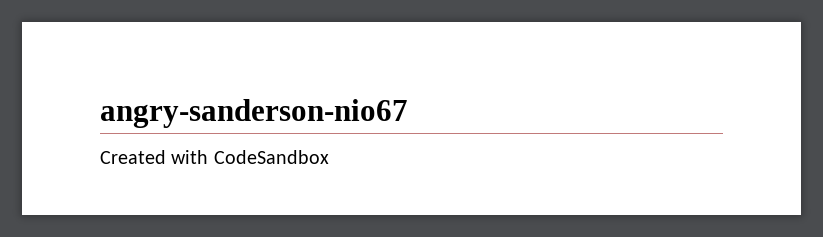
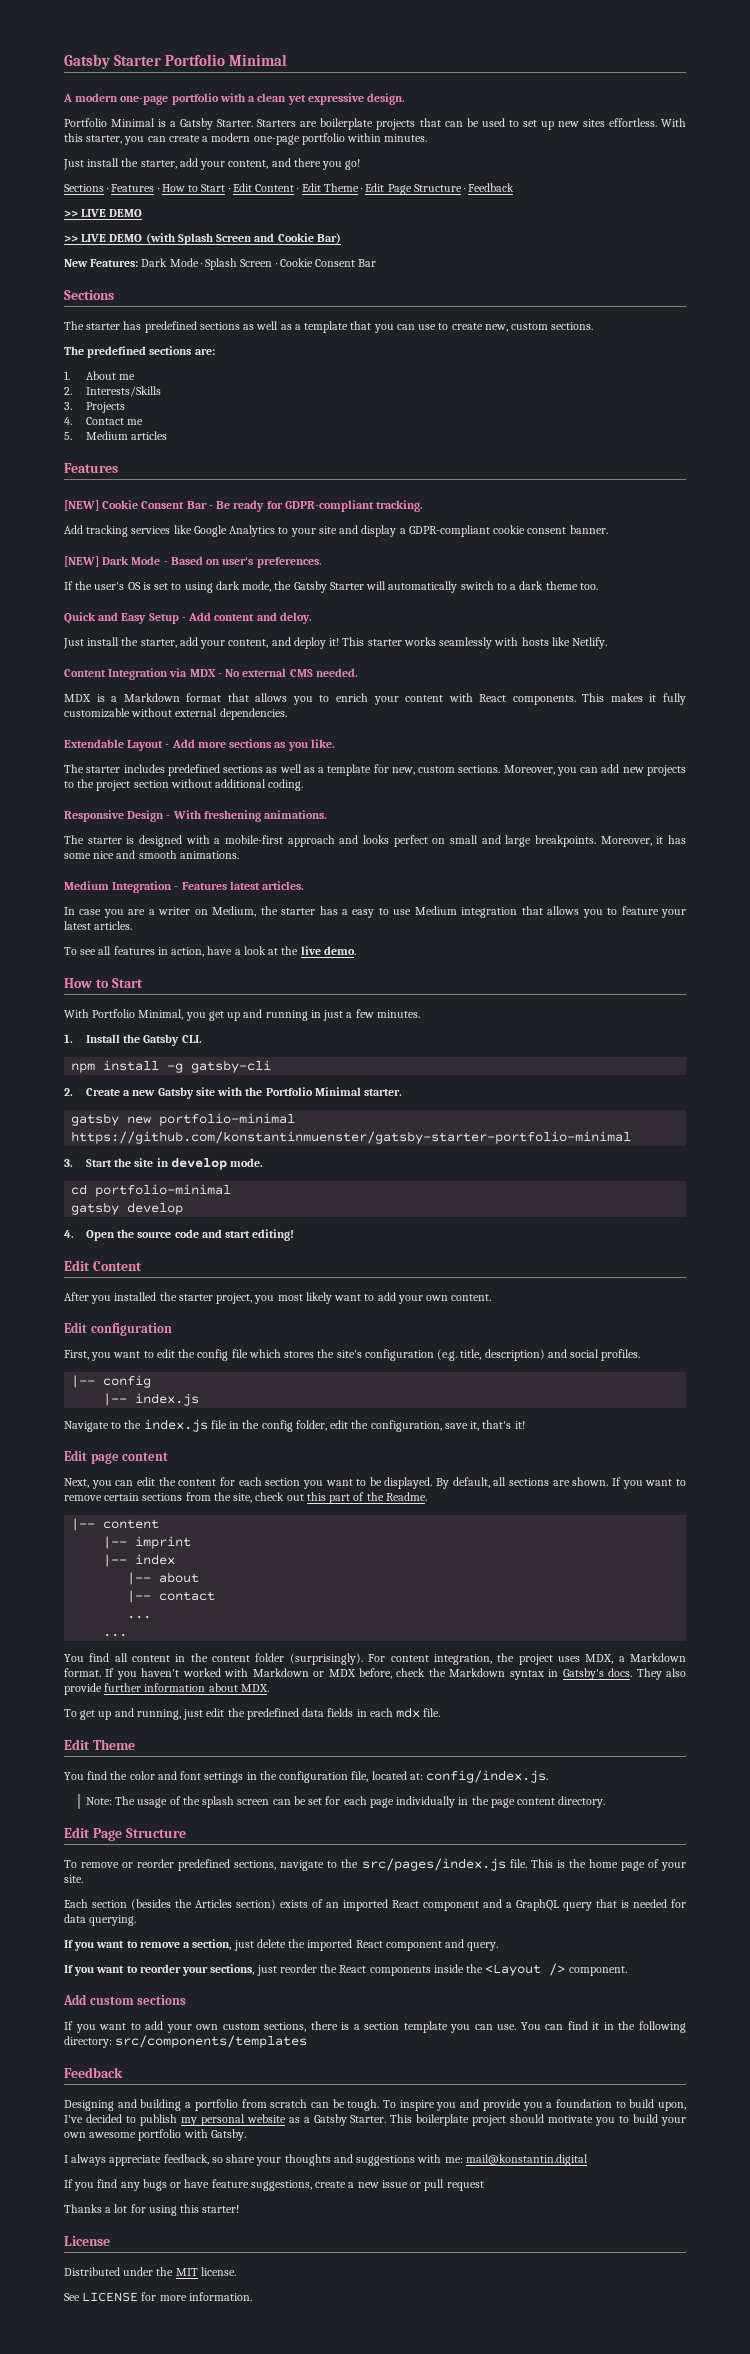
[100,99,408,128] [100,150,329,164] angry-sanderson-nio67 // Created with CodeSandbox -> [64,54,288,69] [63,93,406,105] [64,118,686,130] [64,133,428,145] [63,158,361,170] [64,183,515,195] [64,209,143,217] [64,233,341,245] [64,258,377,270] [64,290,114,300] [64,321,594,333] [64,346,215,358] [64,371,136,380] [64,386,161,397] [64,402,125,413] [64,417,144,425] [64,431,168,440] [64,463,118,473] [64,500,424,512] [64,525,608,537] [64,556,322,568] [64,581,598,593] [64,612,312,624] [63,637,608,649] [64,668,358,680] [64,693,686,705] [64,708,287,720] [64,739,335,751] [64,764,686,776] [64,779,304,791] [64,810,328,822] [64,835,686,847] [64,850,239,859] [64,881,305,893] [64,906,686,918] [64,921,133,930] [64,946,356,957] [64,978,143,988] [64,1009,420,1021] [64,1034,202,1046] [71,1060,272,1073] [64,1087,403,1099] [71,1113,296,1126] [71,1131,632,1144] [64,1158,264,1170] [71,1184,232,1197] [71,1202,184,1215] [64,1229,295,1241] [64,1260,142,1271] [64,1292,492,1304] [64,1322,172,1336] [64,1349,641,1361] [71,1375,152,1388] [103,1393,200,1406] [64,1419,525,1432] [64,1450,169,1464] [64,1477,687,1489] [64,1492,427,1504] [71,1518,160,1531] [103,1536,192,1549] [103,1554,176,1567] [127,1572,200,1585] [127,1590,216,1603] [127,1615,152,1619] [103,1633,128,1637] [64,1653,687,1665] [64,1668,687,1680] [64,1683,269,1695] [64,1707,441,1720] [64,1739,135,1750] [64,1770,549,1783] [85,1796,606,1808] [64,1827,186,1841] [64,1858,686,1871] [64,1875,83,1883] [64,1899,686,1911] [64,1914,137,1926] [64,1939,499,1951] [64,1963,627,1976] [63,1994,187,2005] [64,2021,687,2033] [64,2035,308,2048] [64,2067,123,2078] [64,2099,686,2111] [64,2114,686,2126] [64,2129,246,2141] [64,2154,588,2166] [64,2179,484,2191] [64,2204,240,2216] [64,2236,110,2246] [64,2267,236,2276] [64,2292,252,2302] Gatsby Starter Portfolio Minimal // A modern one-page portfolio with a clean yet expressive design. // Portfolio Minimal is a Gatsby Starter. Starters are boilerplate projects that can be used to set up new sites effortless. With this starter, you can create a modern one-page portfolio within minutes. // Just install the starter, add your content, and there you go! // Sections · Features · How to Start · Edit Content · Edit Theme · Edit Page Structure · Feedback // >> LIVE DEMO // >> LIVE DEMO (with Splash Screen and Cookie Bar) // New Features: Dark Mode · Splash Screen · Cookie Consent Bar // Sections // The starter has predefined sections as well as a template that you can use to create new, custom sections. // The predefined sections are: // 1. About me // 2. Interests/Skills // 3. Projects // 4. Contact me // 5. Medium articles // Features // [NEW] Cookie Consent Bar - Be ready for GDPR-compliant tracking. // Add tracking services like Google Analytics to your site and display a GDPR-compliant cookie consent banner. // [NEW] Dark Mode - Based on user's preferences. // If the user's OS is set to using dark mode, the Gatsby Starter will automatically switch to a dark theme too. // Quick and Easy Setup - Add content and deloy. // Just install the starter, add your content, and deploy it! This starter works seamlessly with hosts like Netlify. // Content Integration via MDX - No external CMS needed. // MDX is a Markdown format that allows you to enrich your content with React components. This makes it fully customizable without external dependencies. // Extendable Layout - Add more sections as you like. // The starter includes predefined sections as well as a template for new, custom sections. Moreover, you can add new projects to the project section without additional coding. // Responsive Design - With freshening animations. // The starter is designed with a mobile-first approach and looks perfect on small and large breakpoints. Moreover, it has some nice and smooth animations. // Medium Integration - Features latest articles. // In case you are a writer on Medium, the starter has a easy to use Medium integration that allows you to feature your latest articles. // To see all features in action, have a look at the live demo. // How to Start // With Portfolio Minimal, you get up and running in just a few minutes. // 1. Install the Gatsby CLI. // npm install -g gatsby-cli // 2. Create a new Gatsby site with the Portfolio Minimal starter. // gatsby new portfolio-minimal https://github.com/konstantinmuenster/gatsby-starter-portfolio-minimal // 3. Start the site in develop mode. // cd portfolio-minimal // gatsby develop // 4. Open the source code and start editing! // Edit Content // After you installed the starter project, you most likely want to add your own content. // Edit configuration // First, you want to edit the config file which stores the site's configuration (e.g. title, description) and social profiles. // |-- config // |-- index.js // Navigate to the index.js file in the config folder, edit the configuration, save it, that's it! // Edit page content // Next, you can edit the content for each section you want to be displayed. By default, all sections are shown. If you want to remove certain sections from the site, check out this part of the Readme. // |-- content // |-- imprint // |-- index // |-- about // |-- contact // ... // ... // You find all content in the content folder (surprisingly). For content integration, the project uses MDX, a Markdown format. If you haven't worked with Markdown or MDX before, check the Markdown syntax in Gatsby's docs. They also provide further information about MDX. // To get up and running, just edit the predefined data fields in each mdx file. // Edit Theme // You find the color and font settings in the configuration file, located at: config/index.js. // Note: The usage of the splash screen can be set for each page individually in the page content directory. // Edit Page Structure // To remove or reorder predefined sections, navigate to the src/pages/index.js file. This is the home page of your site. // Each section (besides the Articles section) exists of an imported React component and a GraphQL query that is needed for data querying. // If you want to remove a section, just delete the imported React component and query. // If you want to reorder your sections, just reorder the React components inside the <Layout /> component. // Add custom sections // If you want to add your own custom sections, there is a section template you can use. You can find it in the following directory: src/components/templates // Feedback // Designing and building a portfolio from scratch can be tough. To inspire you and provide you a foundation to build upon, I've decided to publish my personal website as a Gatsby Starter. This boilerplate project should motivate you to build your own awesome portfolio with Gatsby. // I always appreciate feedback, so share your thoughts and suggestions with me: mail@konstantin.digital // If you find any bugs or have feature suggestions, create a new issue or pull request // Thanks a lot for using this starter! // License // Distributed under the MIT license. // See LICENSE for more information.

